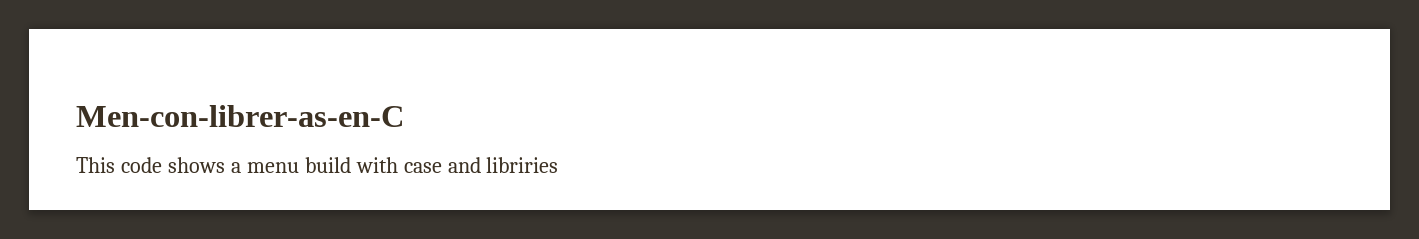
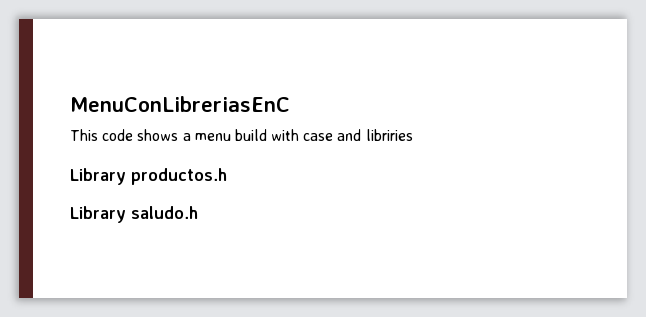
[76,105,404,127] Men-con-librer-as-en-C -> [70,96,290,112] MenuConLibreriasEnC
(559, 165) none -> [70,168,227,185] [70,206,198,223] // Library productos.h // Library saludo.h

